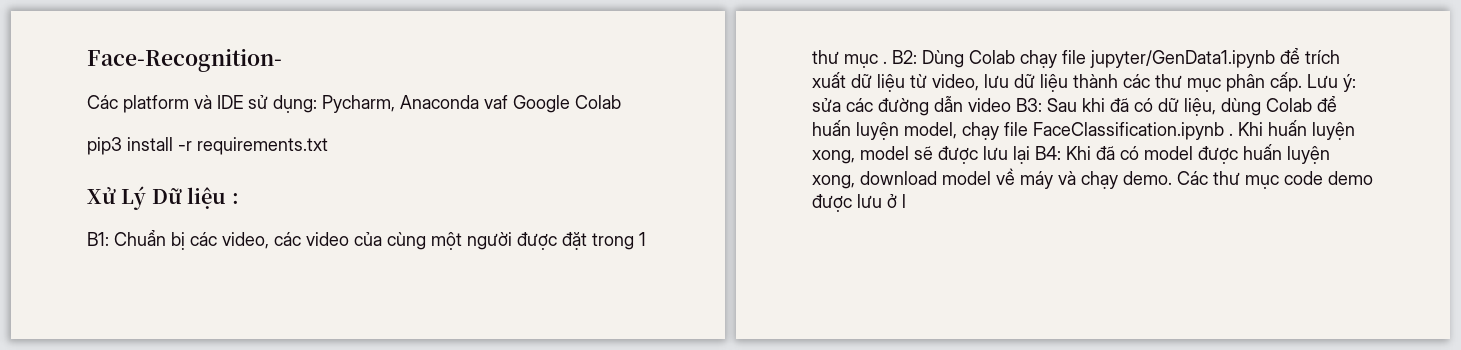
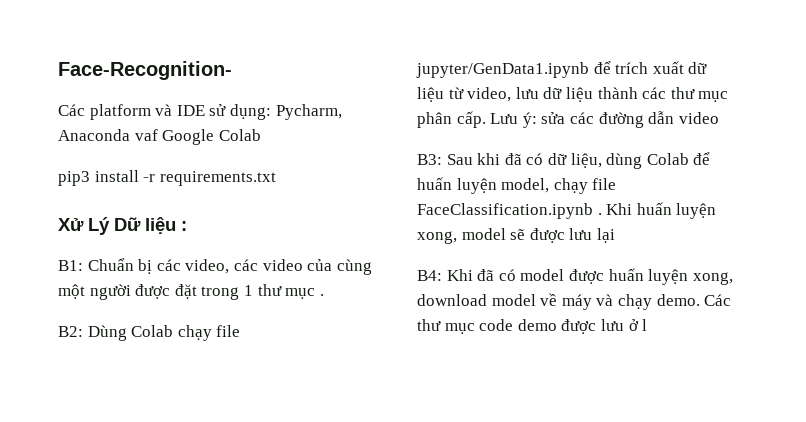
(887, 62) none -> (324, 295) //
(1011, 105) none -> (719, 118) //
(1030, 155) none -> (615, 235) //

